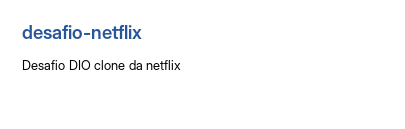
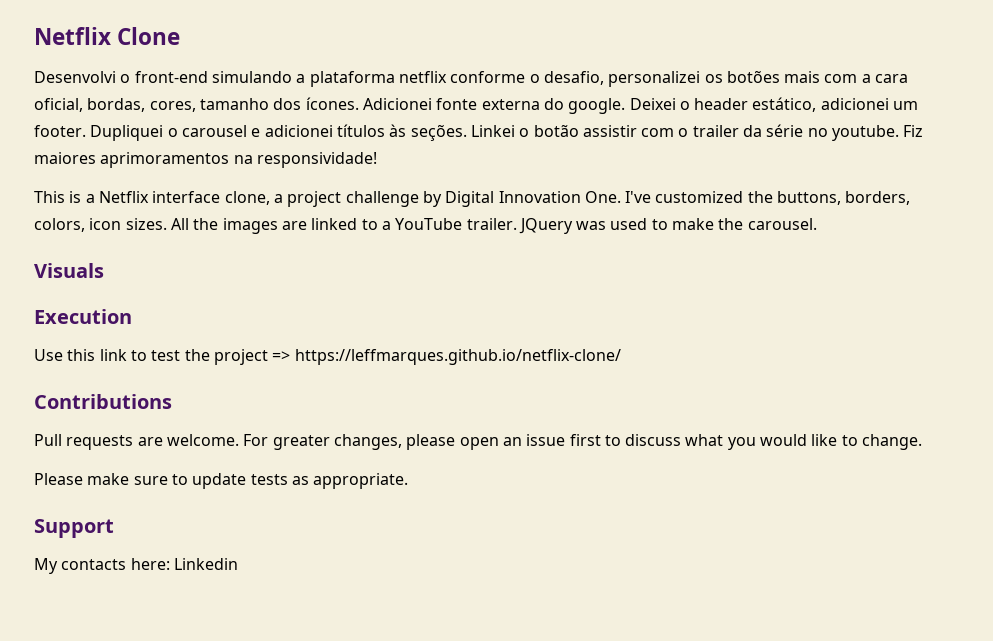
[22,25,142,39] [22,60,182,70] desafio-netflix // Desafio DIO clone da netflix -> [34,27,181,45] [34,70,909,87] [34,97,919,114] [34,124,924,141] [34,152,377,168] [34,191,911,207] [34,218,817,234] [34,263,104,278] [34,309,132,324] [34,349,621,365] [34,394,172,409] [34,434,923,450] [34,473,409,489] [34,519,114,538] [34,558,238,574] Netflix Clone // Desenvolvi o front-end simulando a plataforma netflix conforme o desafio, personalizei os botões mais com a cara oficial, bordas, cores, tamanho dos ícones. Adicionei fonte externa do google. Deixei o header estático, adicionei um footer. Dupliquei o carousel e adicionei títulos às seções. Linkei o botão assistir com o trailer da série no youtube. Fiz maiores aprimoramentos na responsividade! // This is a Netflix interface clone, a project challenge by Digital Innovation One. I've customized the buttons, borders, colors, icon sizes. All the images are linked to a YouTube trailer. JQuery was used to make the carousel. // Visuals // Execution // Use this link to test the project => https://leffmarques.github.io/netflix-clone/ // Contributions // Pull requests are welcome. For greater changes, please open an issue first to discuss what you would like to change. // Please make sure to update tests as appropriate. // Support // My contacts here: Linkedin

